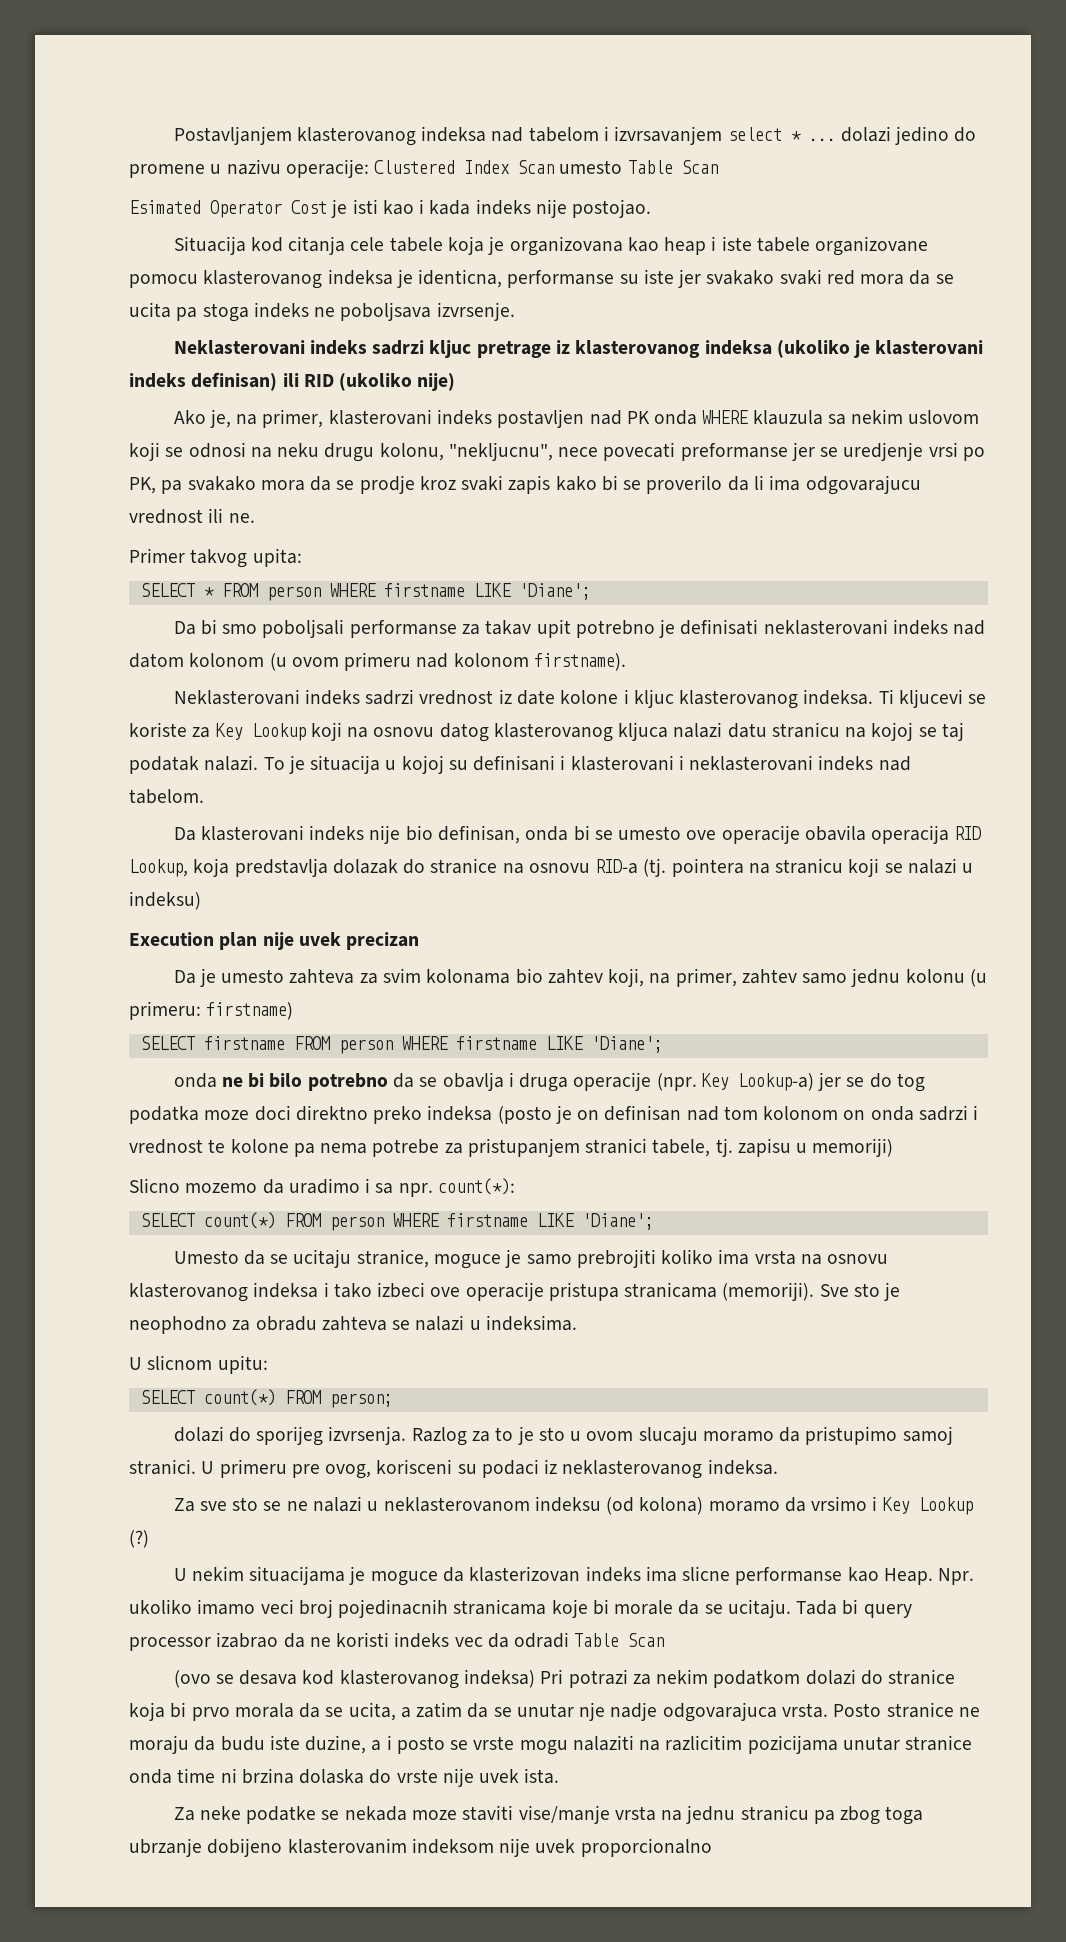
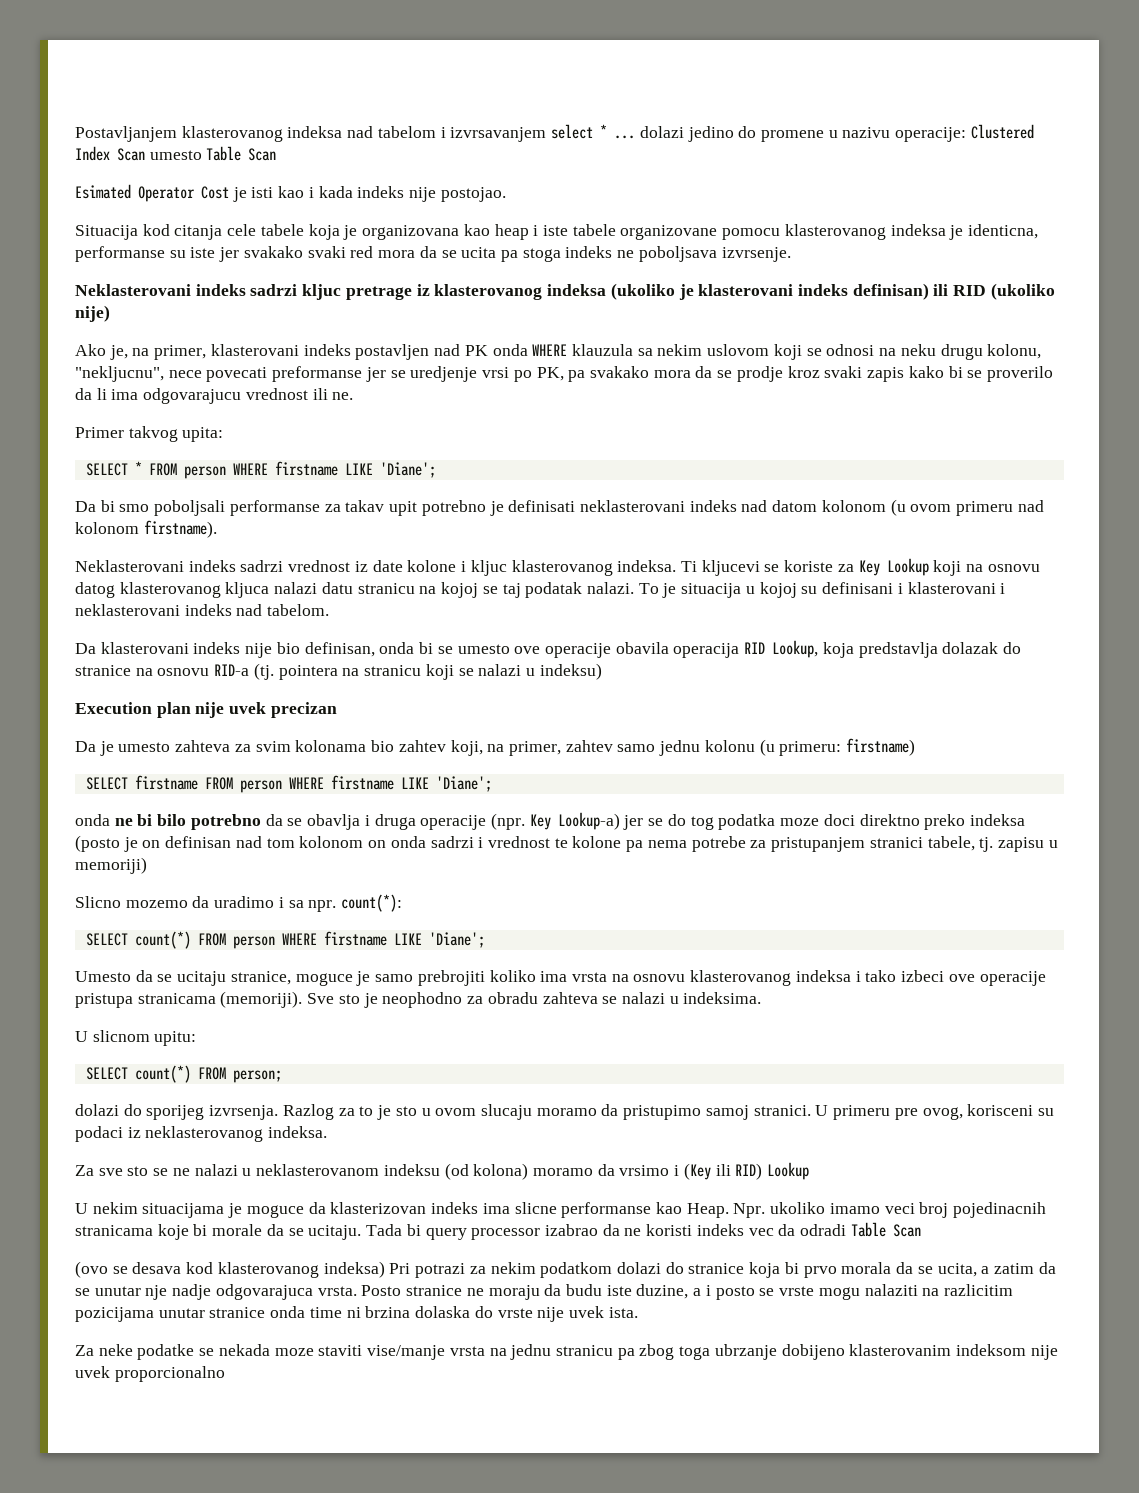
[882,1497,973,1515] [129,1530,149,1548] Key Lookup (?) -> [683,1162,810,1180] (Key ili RID) Lookup

